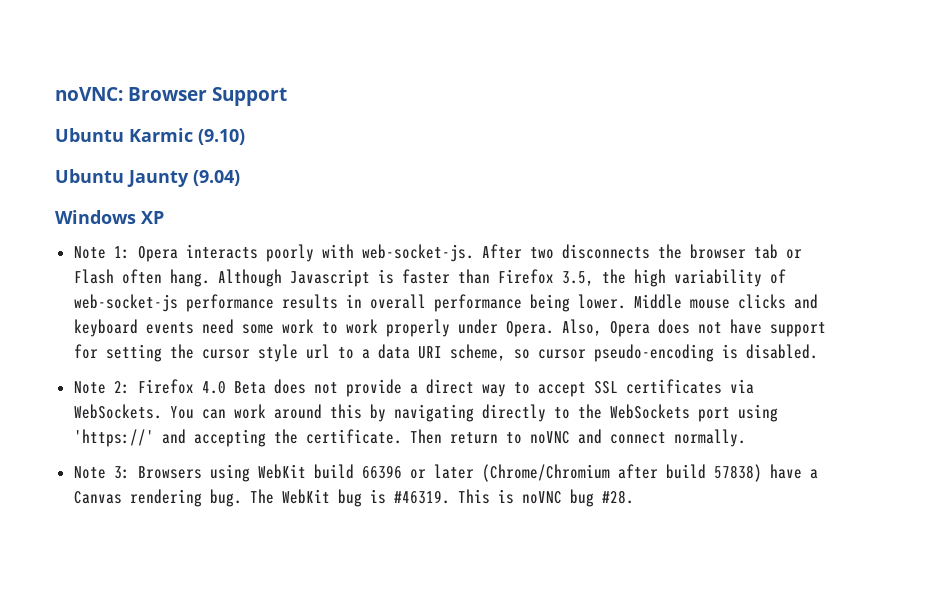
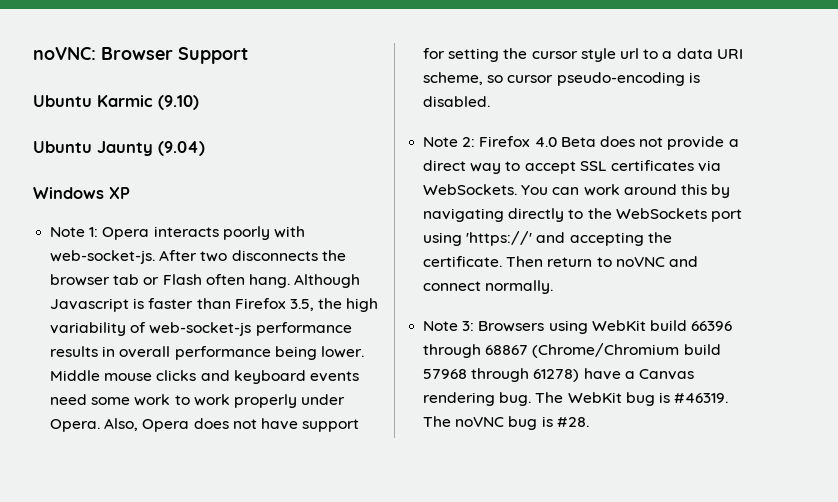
[409,464,762,482] or later (Chrome/Chromium after build 57838) -> [423,343,721,358] [423,368,580,382] through 68867 (Chrome/Chromium build 57968 through 61278)
[457,489,514,504] This is -> [423,416,452,427] The
(594, 498) none -> [541,416,553,427] is

